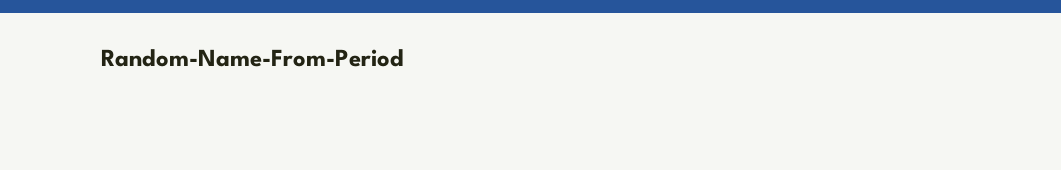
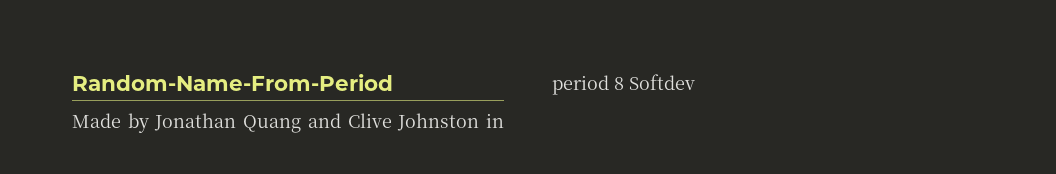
(404, 58) none -> [72,113,505,133] [552,74,695,95] // Made by Jonathan Quang and Clive Johnston in period 8 Softdev

